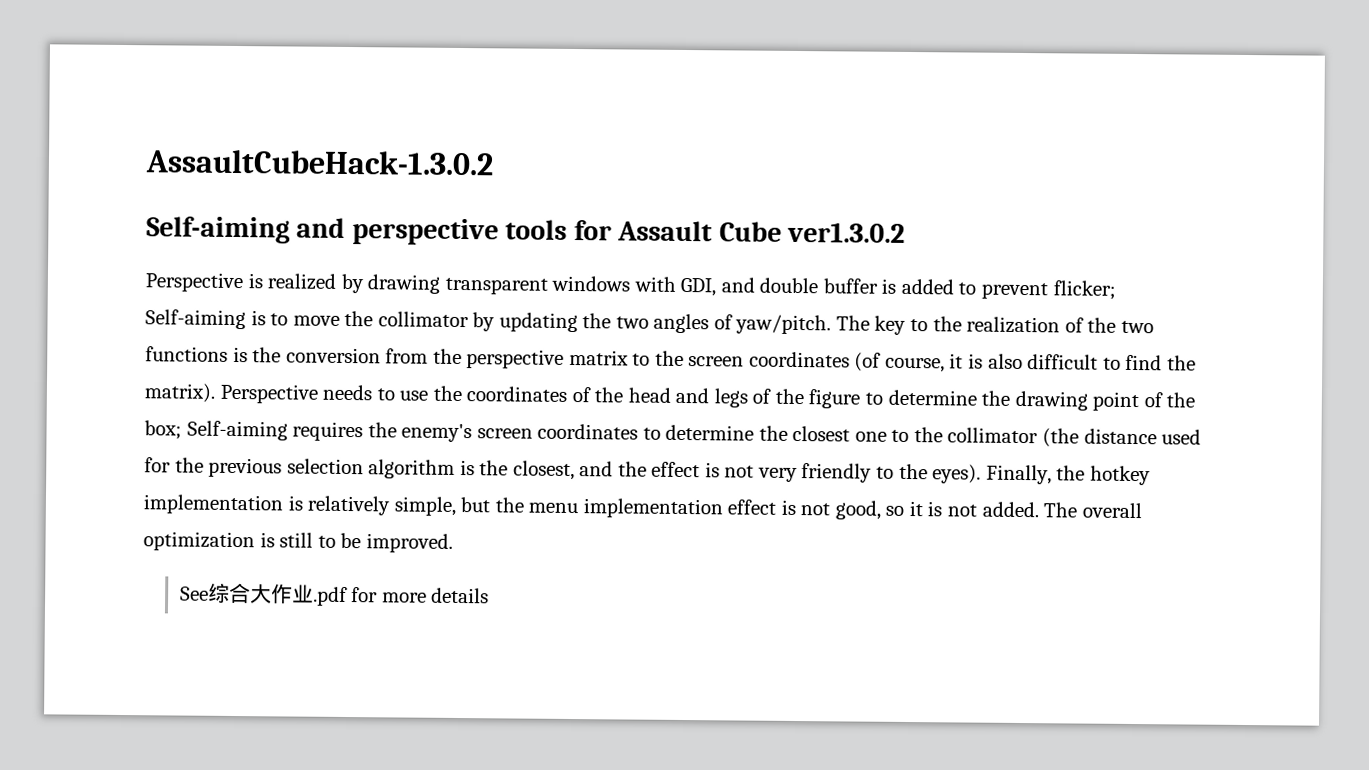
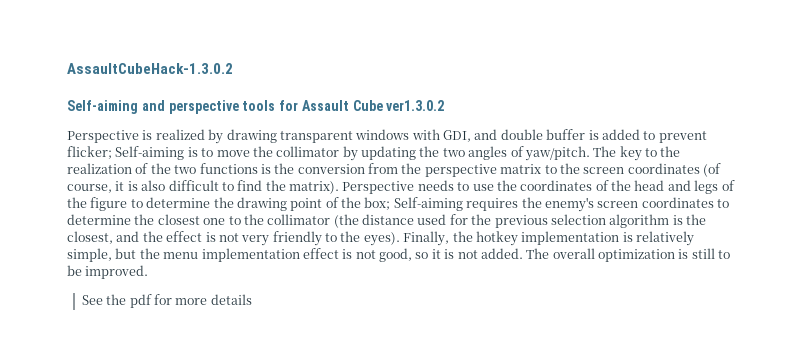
[207,582,348,607] 综合大作业.pdf -> [106,294,152,308] the pdf

